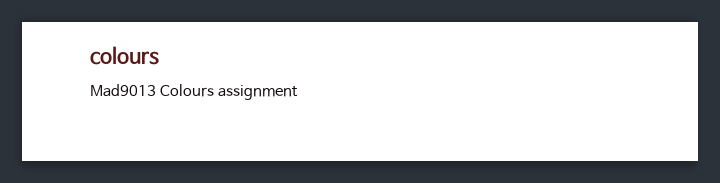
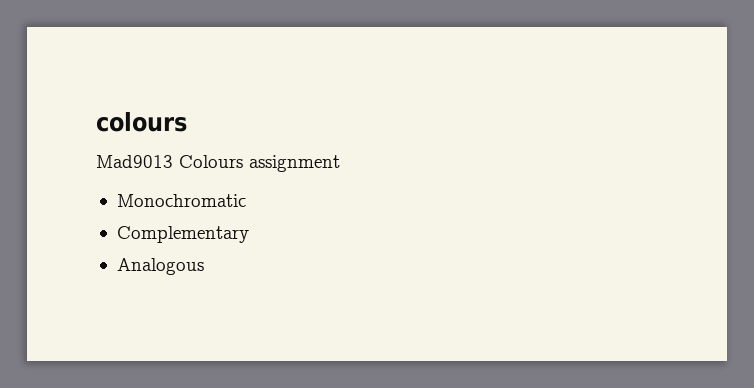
(298, 92) none -> [116,194,246,207] [116,226,249,243] [116,258,204,275] // Monochromatic // Complementary // Analogous

